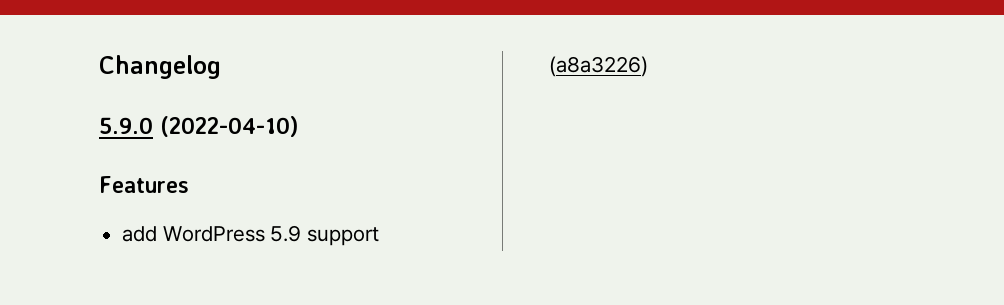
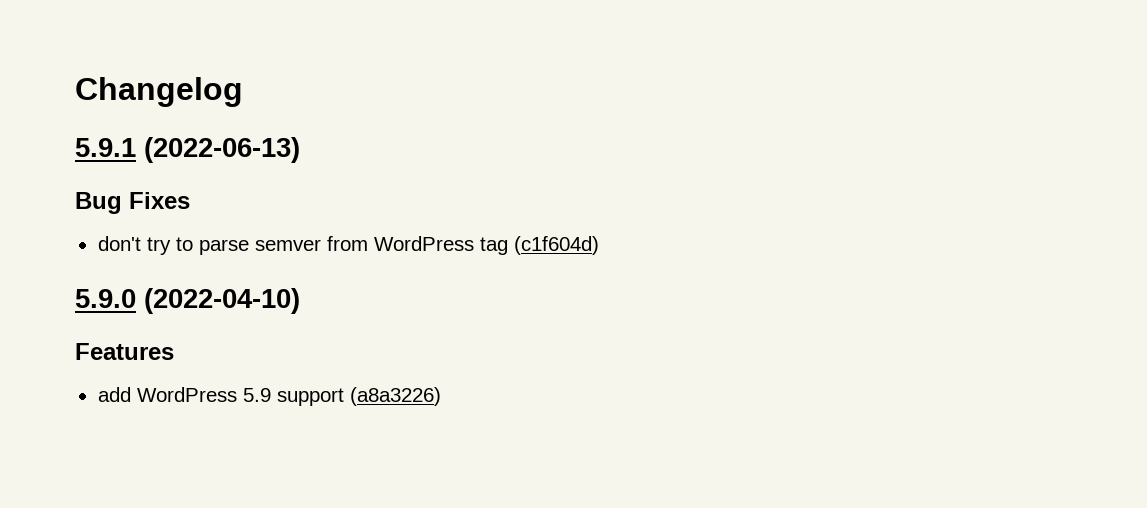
(221, 67) none -> [75,137,300,163] [75,192,190,214] [97,236,599,255] // 5.9.1 (2022-06-13) // Bug Fixes // don't try to parse semver from WordPress tag (c1f604d)

